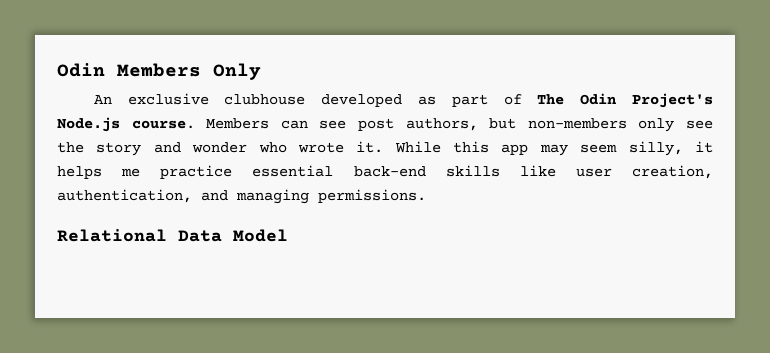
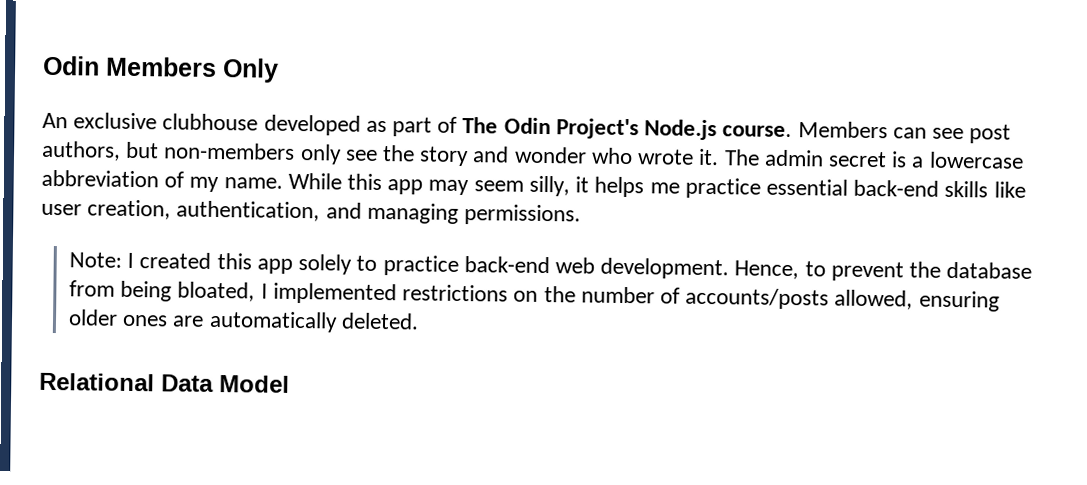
(384, 147) none -> [723,149,1024,169] [41,169,283,193] The admin secret is a lowercase abbreviation of my name.
(426, 196) none -> [69,252,1033,282] [69,280,1000,312] [68,309,419,333] // Note: I created this app solely to practice back-end web development. Hence, to prevent the database from being bloated, I implemented restrictions on the number of accounts/posts allowed, ensuring older ones are automatically deleted.

